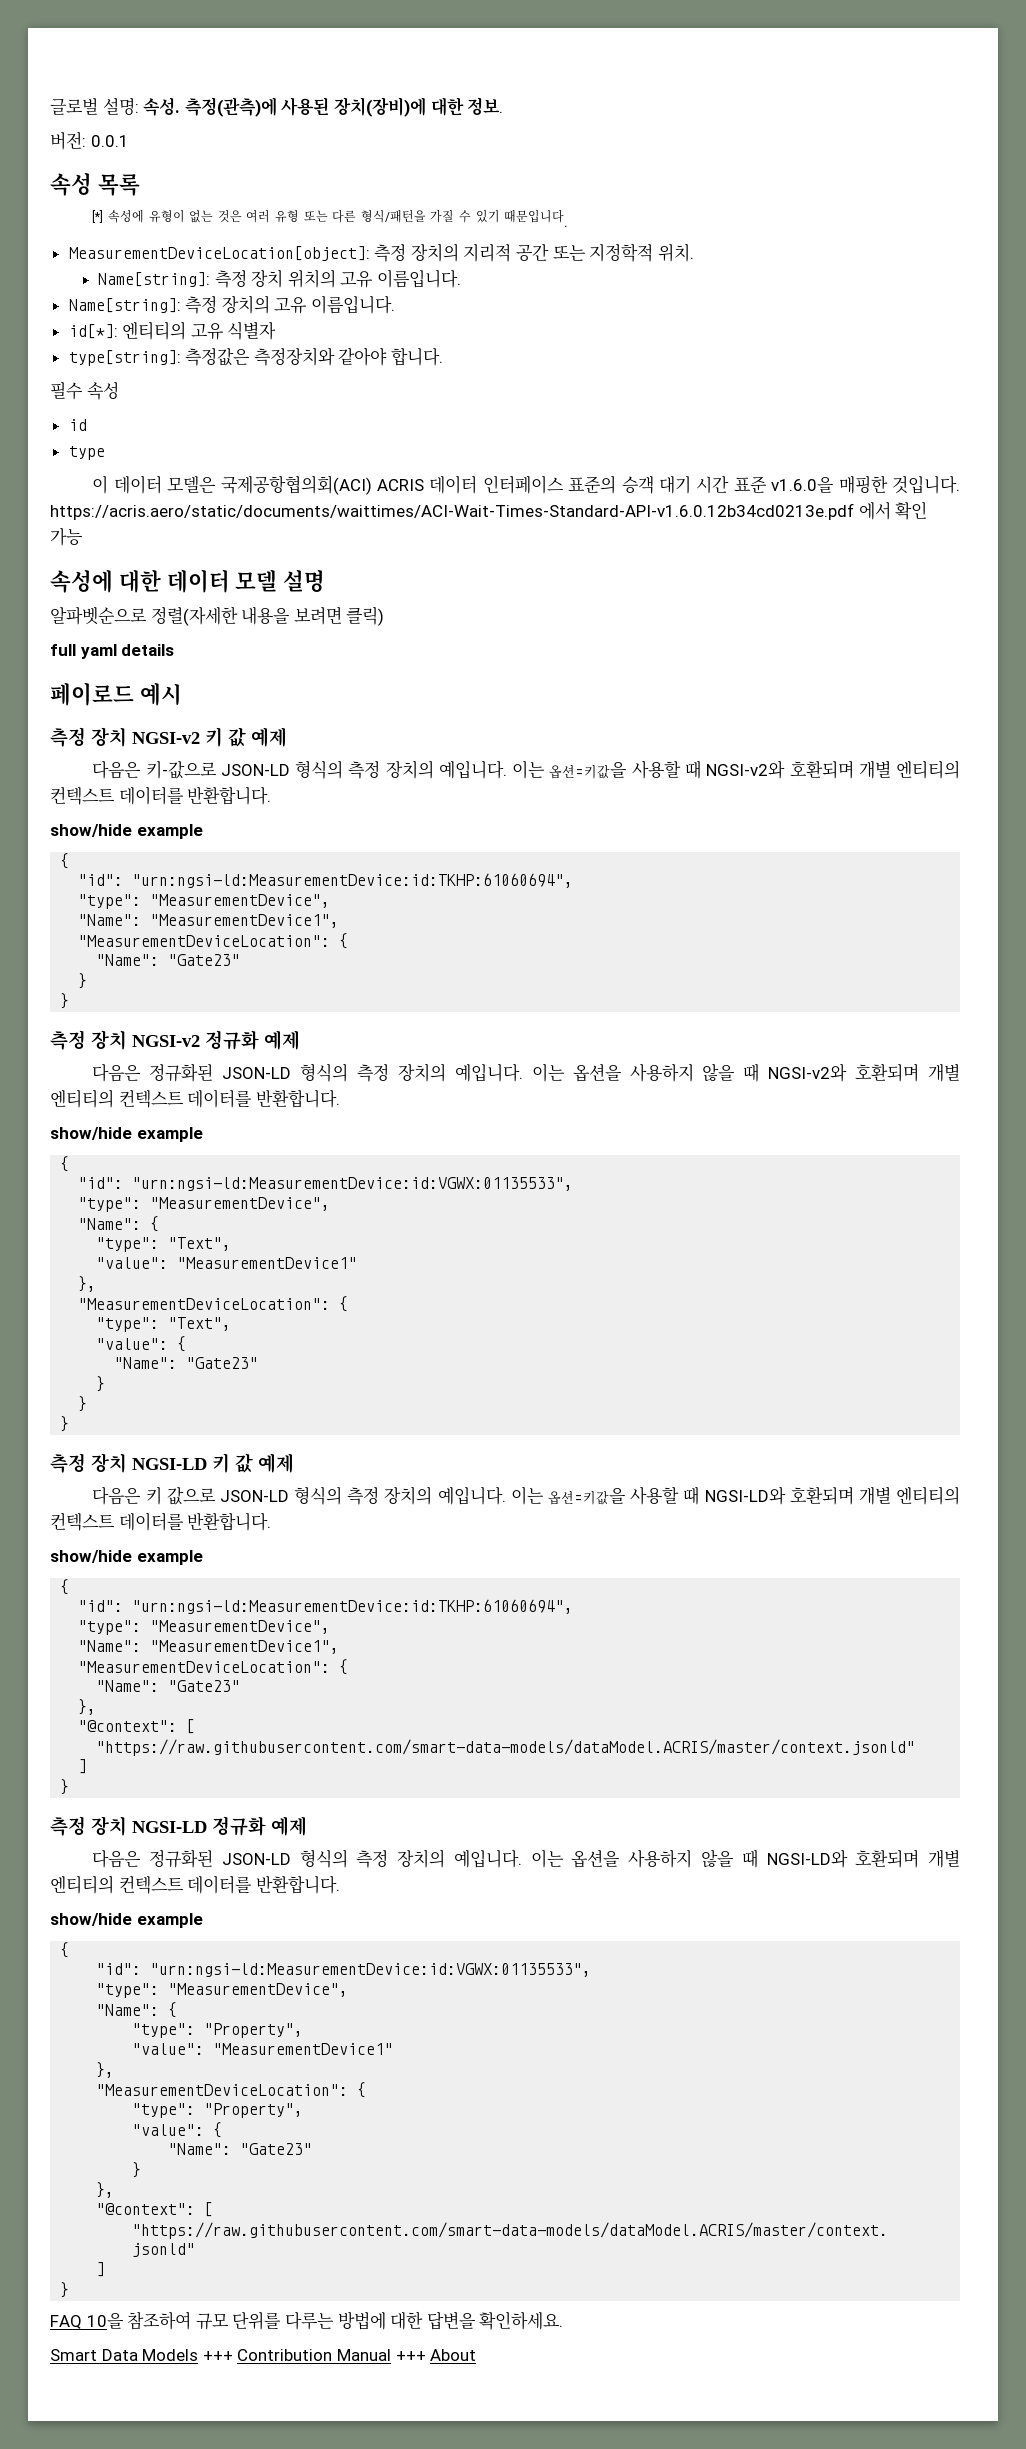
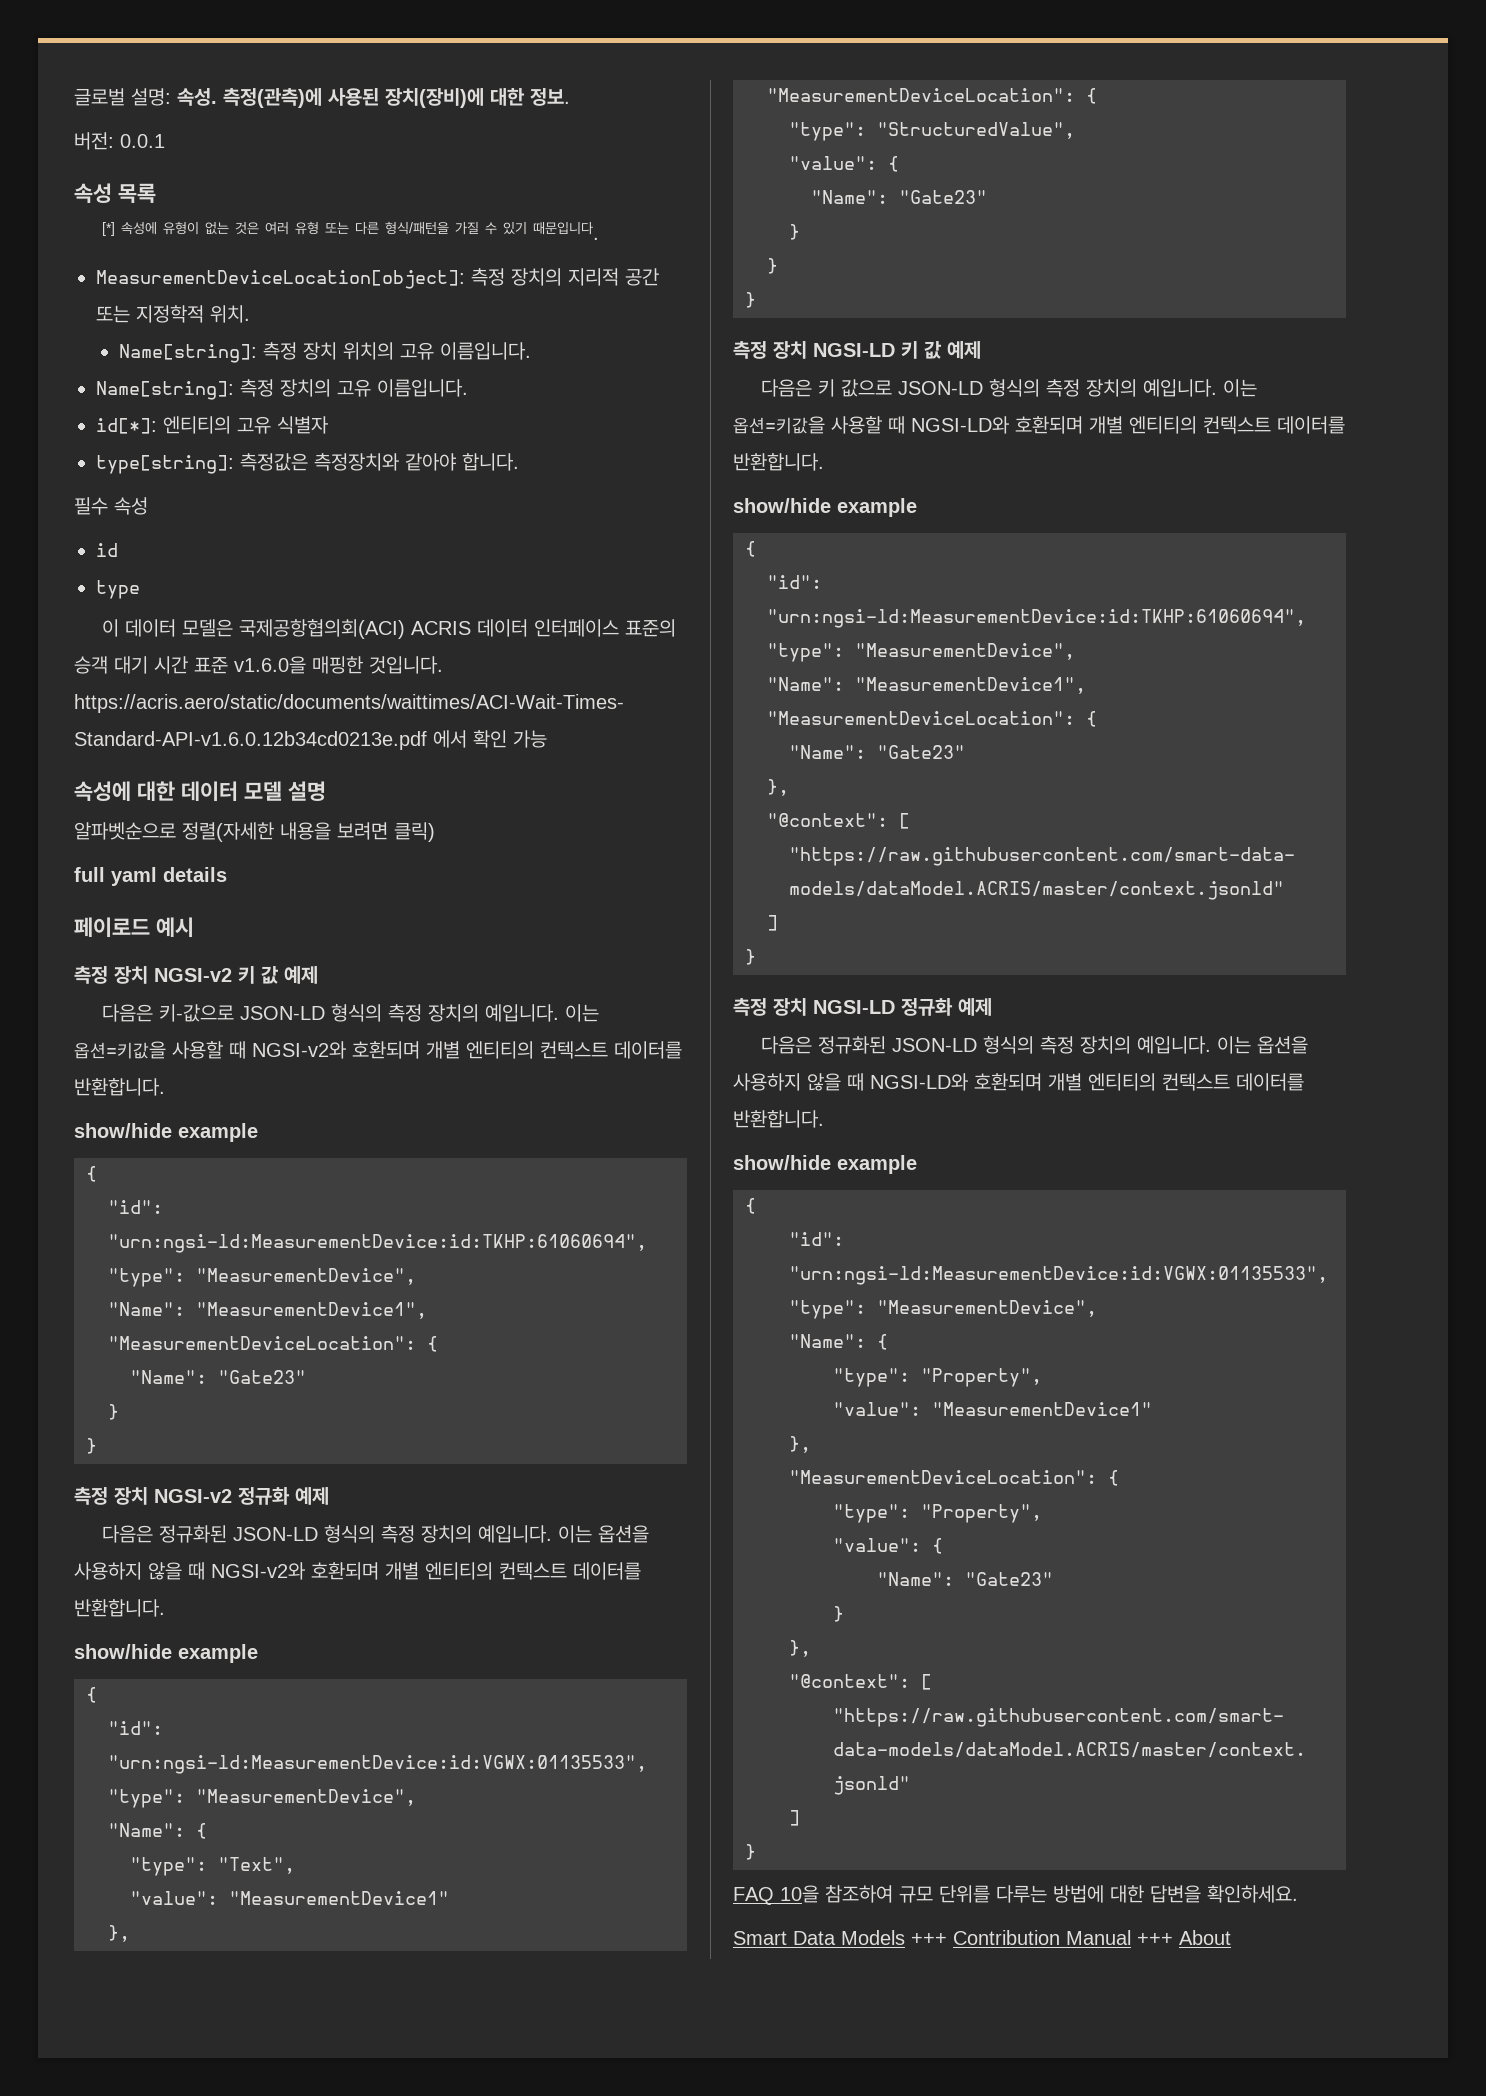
[168,1317,232,1331] "Text", -> [877,122,1075,139] "StructuredValue",

